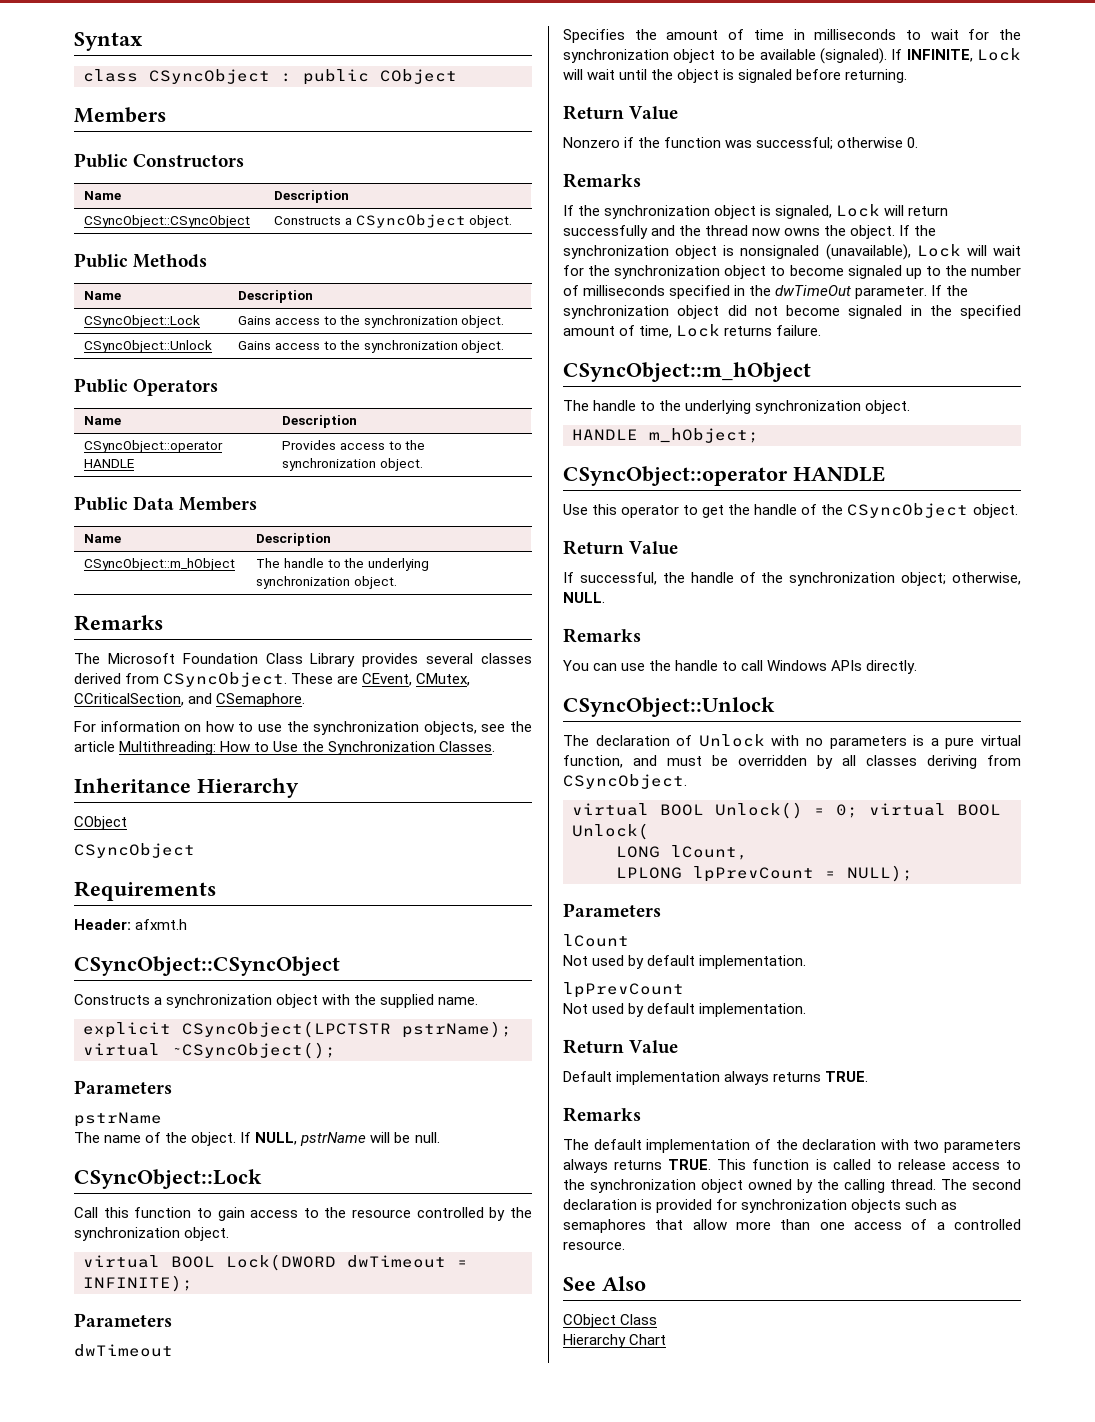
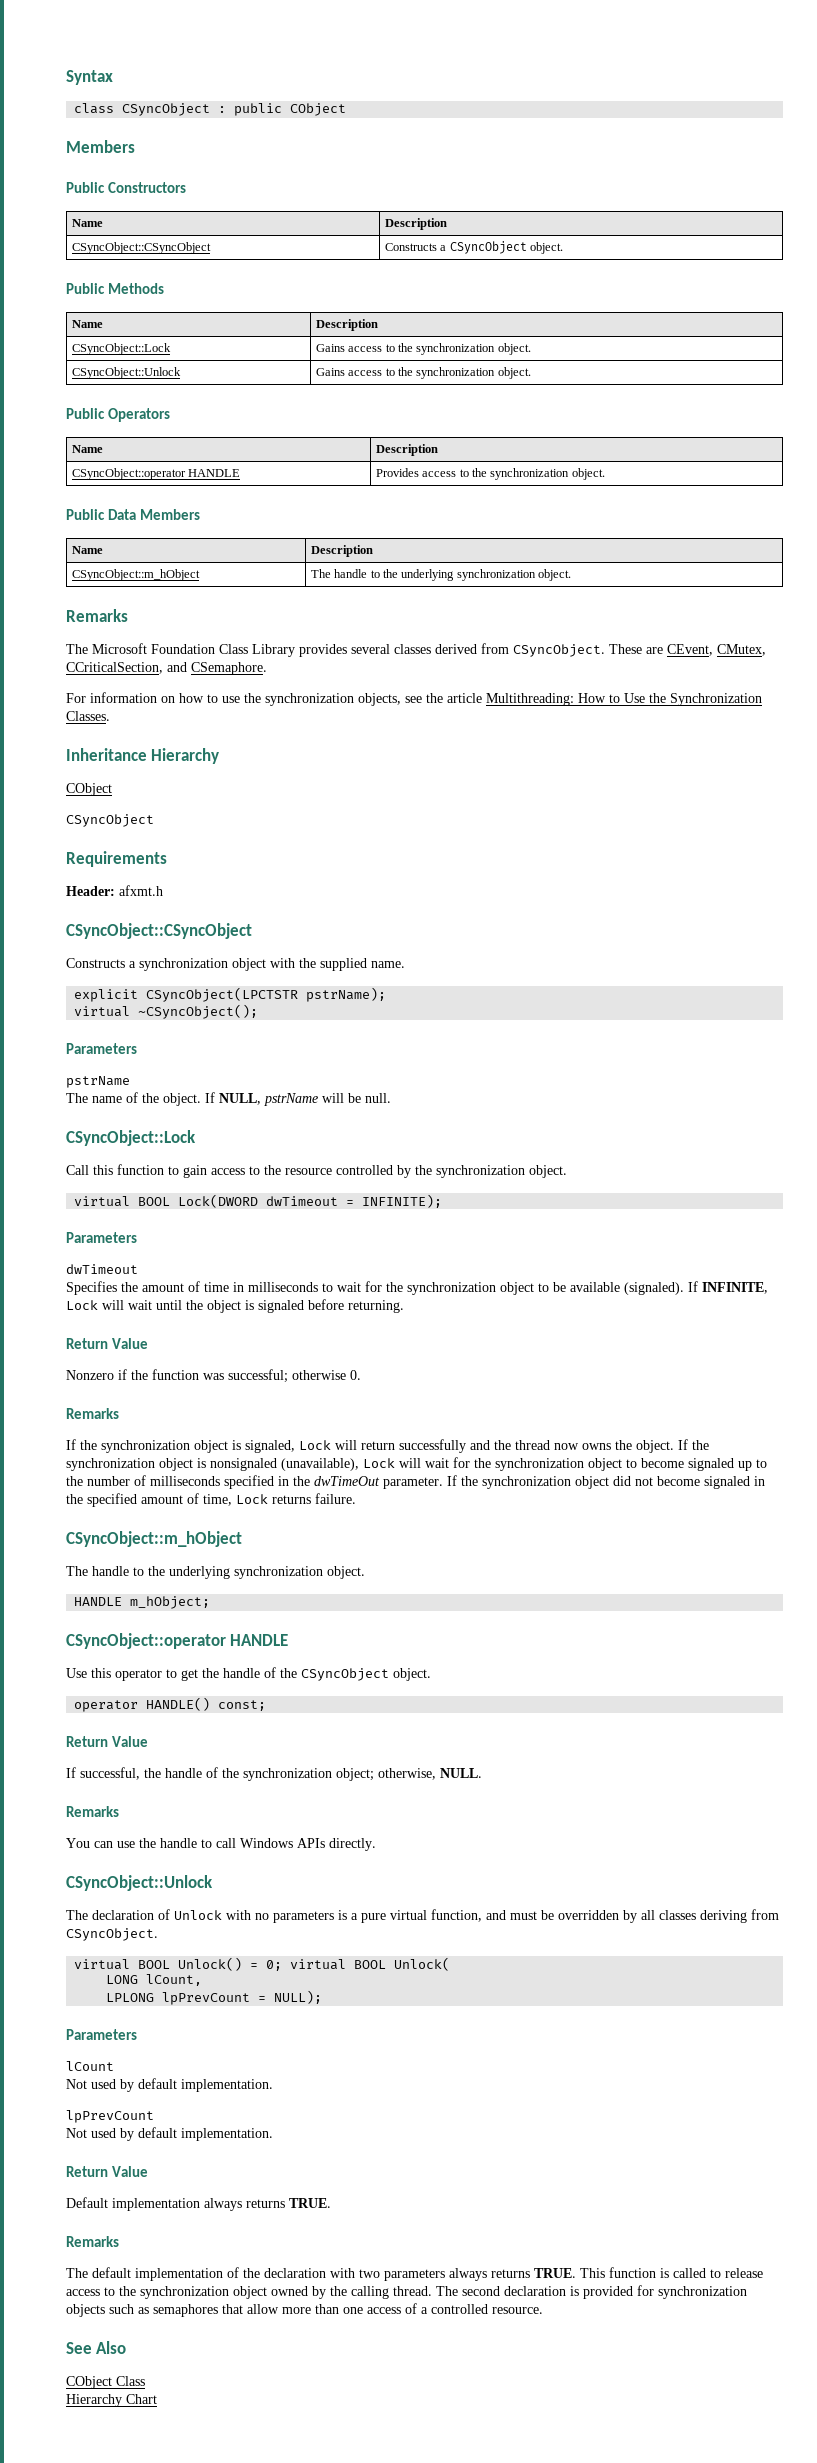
(1018, 511) none -> [74,1697,267,1712] // operator HANDLE() const;

